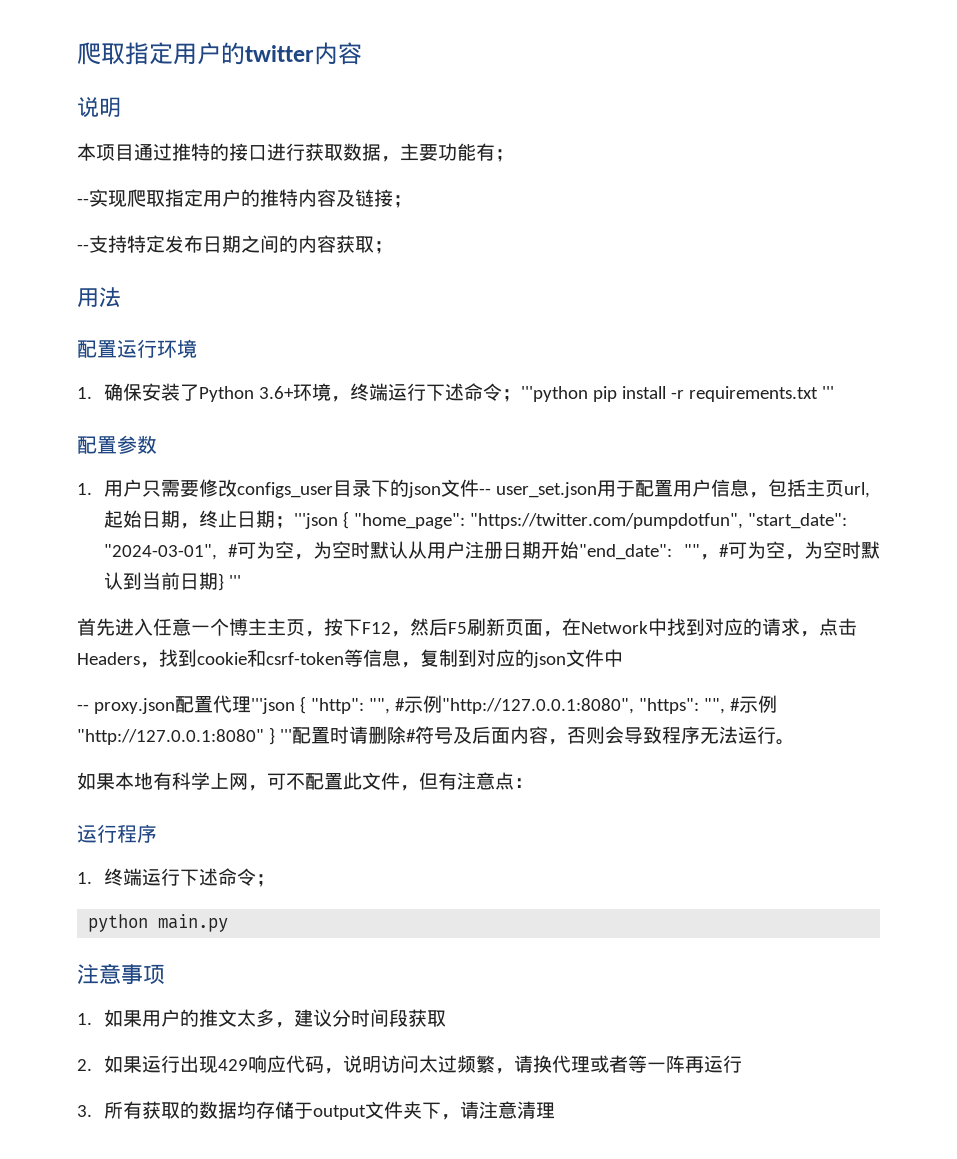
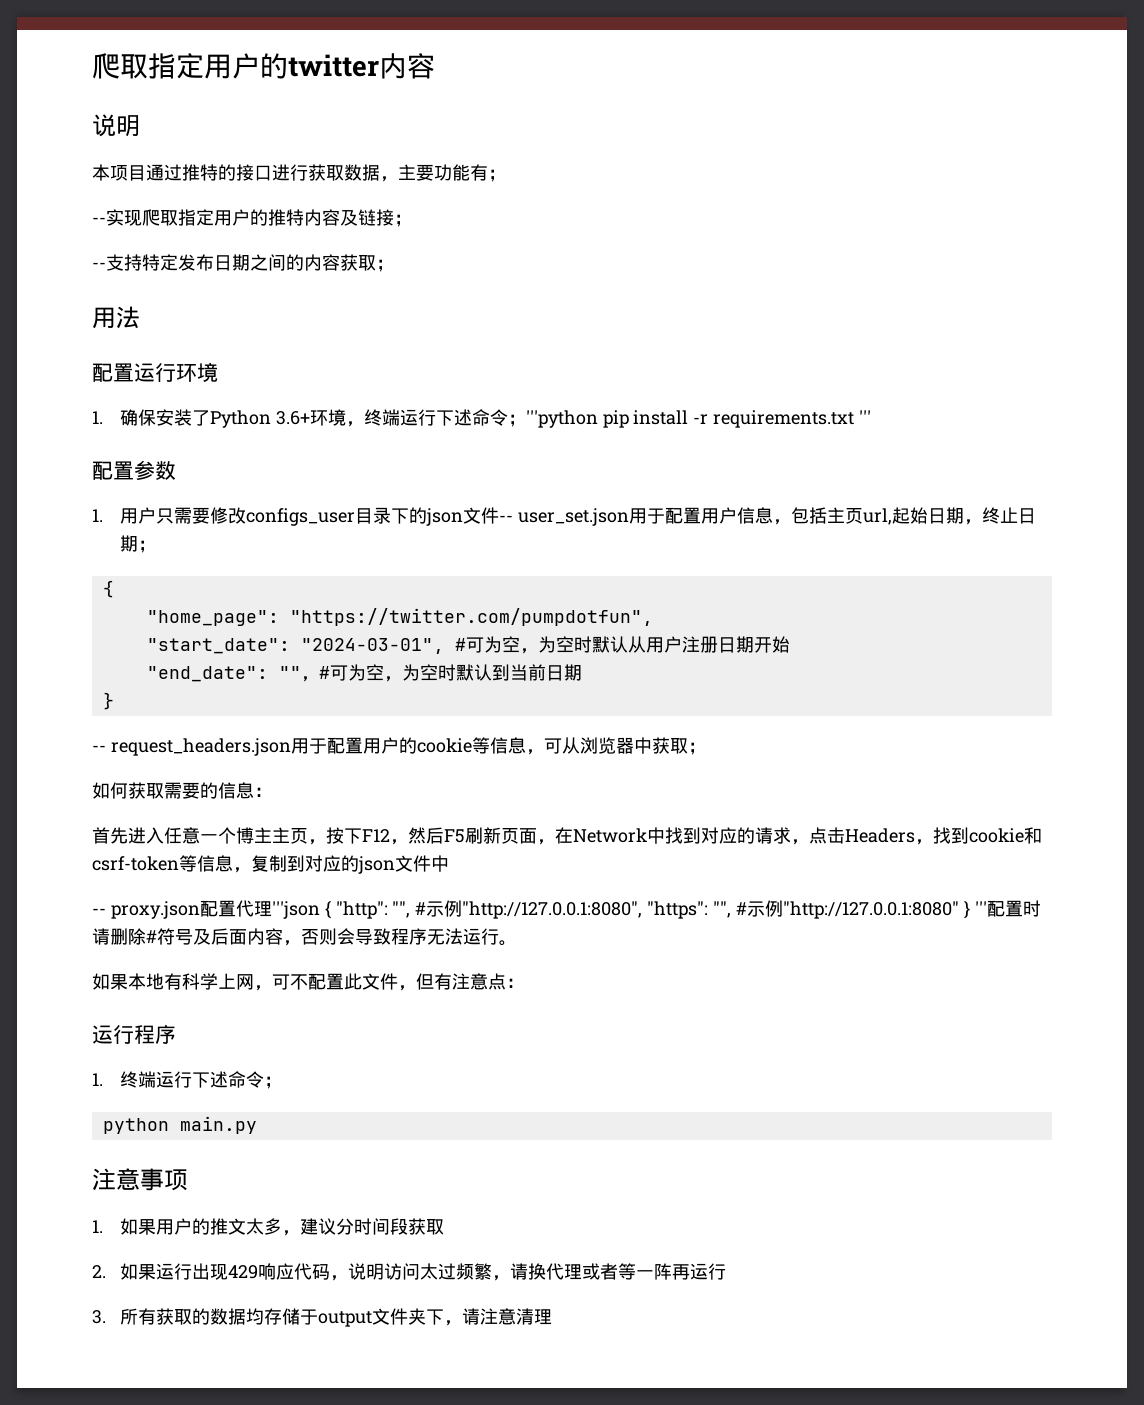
[293,511,349,529] '''json { -> [102,580,114,598] // { //
(743, 521) none -> (653, 617) //
(580, 550) none -> (790, 644) //
[217,573,241,591] } ''' -> [102,692,114,710] [92,737,706,756] [92,782,272,799] // } // -- request_headers.json用于配置用户的cookie等信息，可从浏览器中获取； // 如何获取需要的信息：

